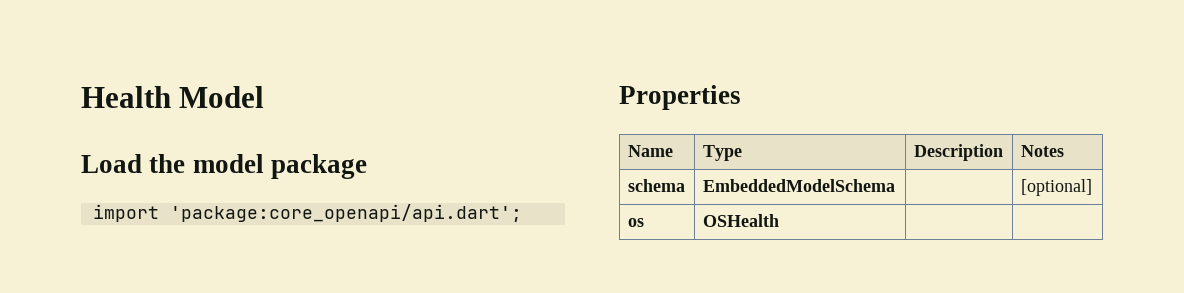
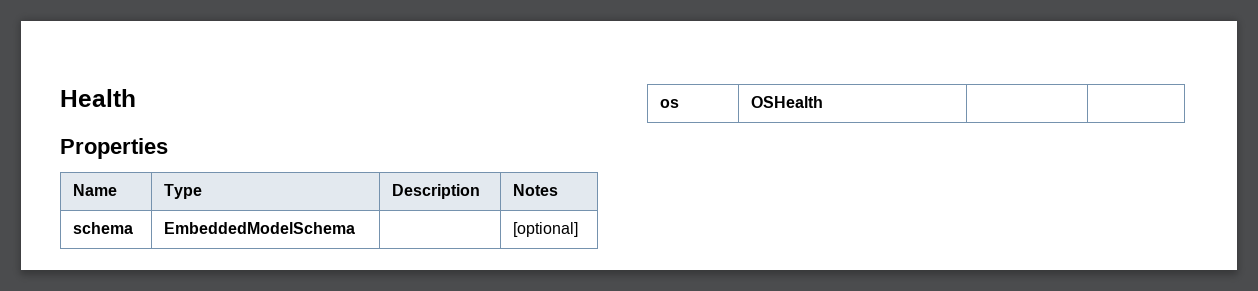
[179,86,265,108] [81,154,367,179] [93,204,522,222] Model // Load the model package // import 'package:core_openapi/api.dart'; -> (136, 98) none

